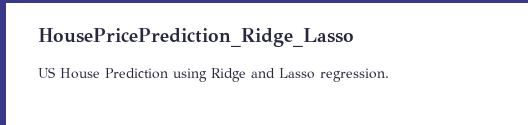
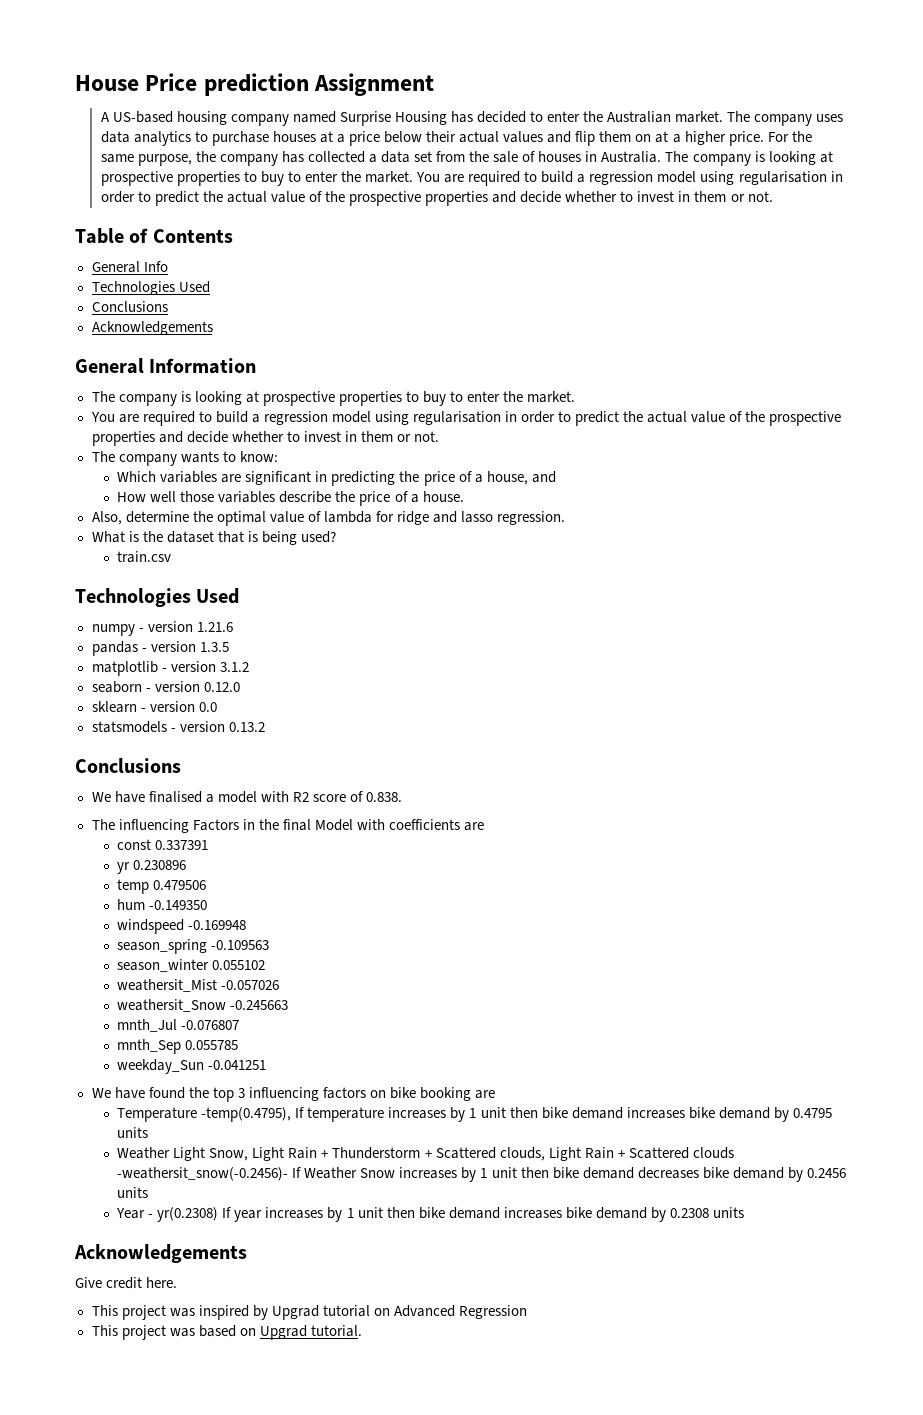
[38,28,354,47] [38,67,389,82] HousePricePrediction_Ridge_Lasso // US House Prediction using Ridge and Lasso regression. -> [75,73,435,96] [100,111,844,126] [100,131,812,146] [100,151,833,166] [100,171,843,186] [100,191,773,206] [75,228,233,244] [91,261,168,273] [91,281,210,295] [91,301,168,312] [91,321,213,335] [75,358,257,374] [91,391,576,406] [90,411,842,426] [91,431,439,446] [91,451,278,466] [117,471,556,486] [117,491,464,506] [91,511,566,526] [91,531,336,545] [117,551,172,563] [75,588,240,607] [91,621,233,636] [91,641,229,656] [91,661,249,676] [91,681,240,693] [91,701,217,713] [91,721,265,733] [75,758,181,773] [91,791,402,803] [91,819,484,833] [117,839,209,850] [117,860,187,874] [117,879,207,894] [117,899,208,910] [117,919,247,934] [117,939,270,954] [117,959,266,972] [117,979,280,992] [117,999,289,1012] [117,1019,240,1032] [117,1039,239,1054] [117,1059,267,1074] [91,1087,496,1102] [117,1107,832,1122] [117,1127,149,1138] [117,1147,734,1161] [117,1167,846,1182] [117,1187,149,1198] [116,1207,745,1222] [74,1244,247,1263] [75,1277,178,1289] [91,1305,527,1320] [91,1325,362,1340] House Price prediction Assignment // A US-based housing company named Surprise Housing has decided to enter the Australian market. The company uses data analytics to purchase houses at a price below their actual values and flip them on at a higher price. For the same purpose, the company has collected a data set from the sale of houses in Australia. The company is looking at prospective properties to buy to enter the market. You are required to build a regression model using regularisation in order to predict the actual value of the prospective properties and decide whether to invest in them or not. // Table of Contents // General Info // Technologies Used // Conclusions // Acknowledgements // General Information // The company is looking at prospective properties to buy to enter the market. // You are required to build a regression model using regularisation in order to predict the actual value of the prospective properties and decide whether to invest in them or not. // The company wants to know: // Which variables are significant in predicting the price of a house, and // How well those variables describe the price of a house. // Also, determine the optimal value of lambda for ridge and lasso regression. // What is the dataset that is being used? // train.csv // Technologies Used // numpy - version 1.21.6 // pandas - version 1.3.5 // matplotlib - version 3.1.2 // seaborn - version 0.12.0 // sklearn - version 0.0 // statsmodels - version 0.13.2 // Conclusions // We have finalised a model with R2 score of 0.838. // The influencing Factors in the final Model with coefficients are // const 0.337391 // yr 0.230896 // temp 0.479506 // hum -0.149350 // windspeed -0.169948 // season_spring -0.109563 // season_winter 0.055102 // weathersit_Mist -0.057026 // weathersit_Snow -0.245663 // mnth_Jul -0.076807 // mnth_Sep 0.055785 // weekday_Sun -0.041251 // We have found the top 3 influencing factors on bike booking are // Temperature -temp(0.4795), If temperature increases by 1 unit then bike demand increases bike demand by 0.4795 units // Weather Light Snow, Light Rain + Thunderstorm + Scattered clouds, Light Rain + Scattered clouds -weathersit_snow(-0.2456)- If Weather Snow increases by 1 unit then bike demand decreases bike demand by 0.2456 units // Year - yr(0.2308) If year increases by 1 unit then bike demand increases bike demand by 0.2308 units // Acknowledgements // Give credit here. // This project was inspired by Upgrad tutorial on Advanced Regression // This project was based on Upgrad tutorial.

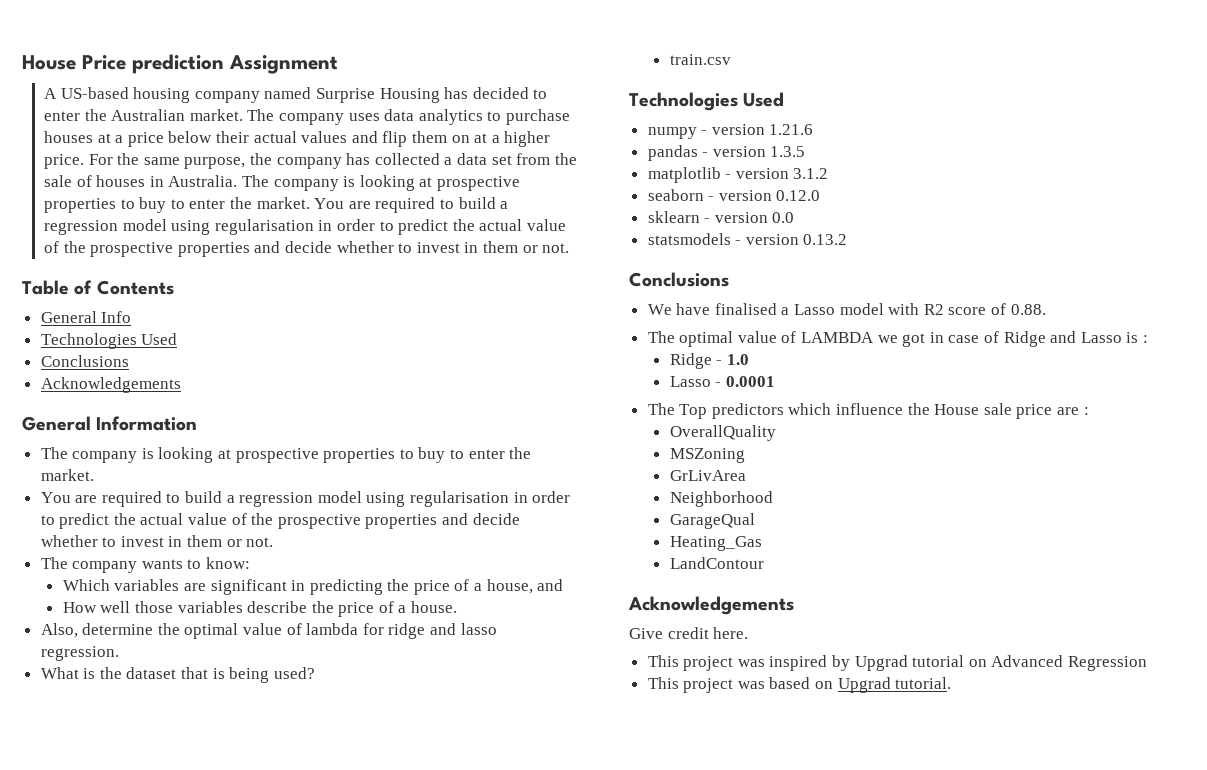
(214, 798) none -> [794,304,836,315] Lasso
[365,792,402,802] [91,819,484,833] [117,839,209,850] [117,860,187,874] [117,879,207,894] [117,899,208,910] [117,919,247,934] [117,939,270,954] [117,959,266,972] [117,979,280,992] [117,999,289,1012] [117,1019,240,1032] [117,1039,239,1054] [117,1059,267,1074] [91,1087,496,1102] [117,1107,832,1122] [117,1127,149,1138] [117,1147,734,1161] [117,1167,846,1182] [117,1187,149,1198] [116,1207,745,1222] 0.838. // The influencing Factors in the final Model with coefficients are // const 0.337391 // yr 0.230896 // temp 0.479506 // hum -0.149350 // windspeed -0.169948 // season_spring -0.109563 // season_winter 0.055102 // weathersit_Mist -0.057026 // weathersit_Snow -0.245663 // mnth_Jul -0.076807 // mnth_Sep 0.055785 // weekday_Sun -0.041251 // We have found the top 3 influencing factors on bike booking are // Temperature -temp(0.4795), If temperature increases by 1 unit then bike demand increases bike demand by 0.4795 units // Weather Light Snow, Light Rain + Thunderstorm + Scattered clouds, Light Rain + Scattered clouds -weathersit_snow(-0.2456)- If Weather Snow increases by 1 unit then bike demand decreases bike demand by 0.2456 units // Year - yr(0.2308) If year increases by 1 unit then bike demand increases bike demand by 0.2308 units -> [1010,304,1046,315] [647,331,1148,347] [669,353,749,369] [669,376,775,387] [647,403,1089,419] [669,425,776,441] [669,448,745,463] [669,470,746,481] [669,491,773,507] [669,513,755,529] [669,536,762,551] [669,557,764,569] 0.88. // The optimal value of LAMBDA we got in case of Ridge and Lasso is : // Ridge - 1.0 // Lasso - 0.0001 // The Top predictors which influence the House sale price are : // OverallQuality // MSZoning // GrLivArea // Neighborhood // GarageQual // Heating_Gas // LandContour

